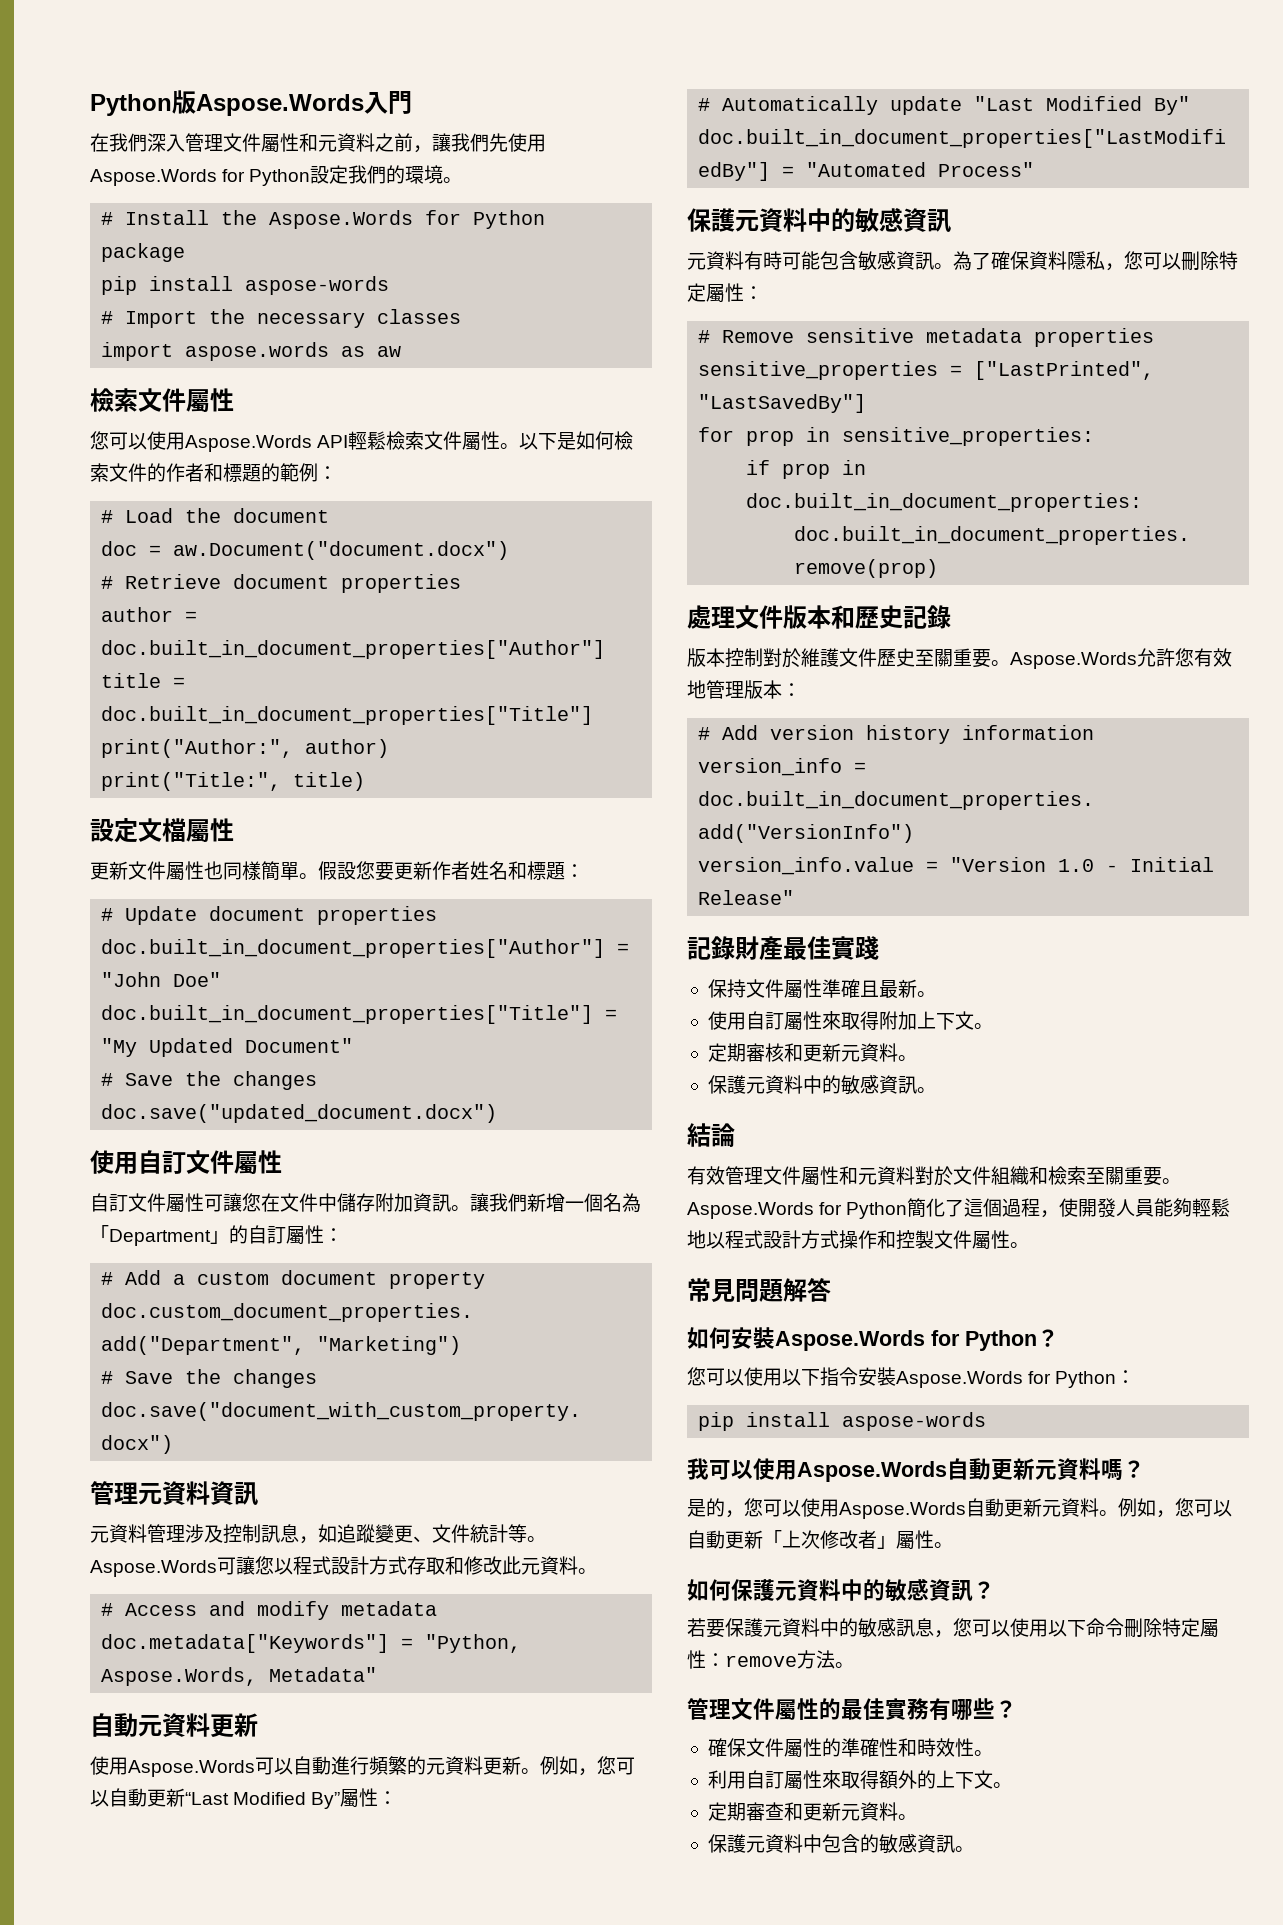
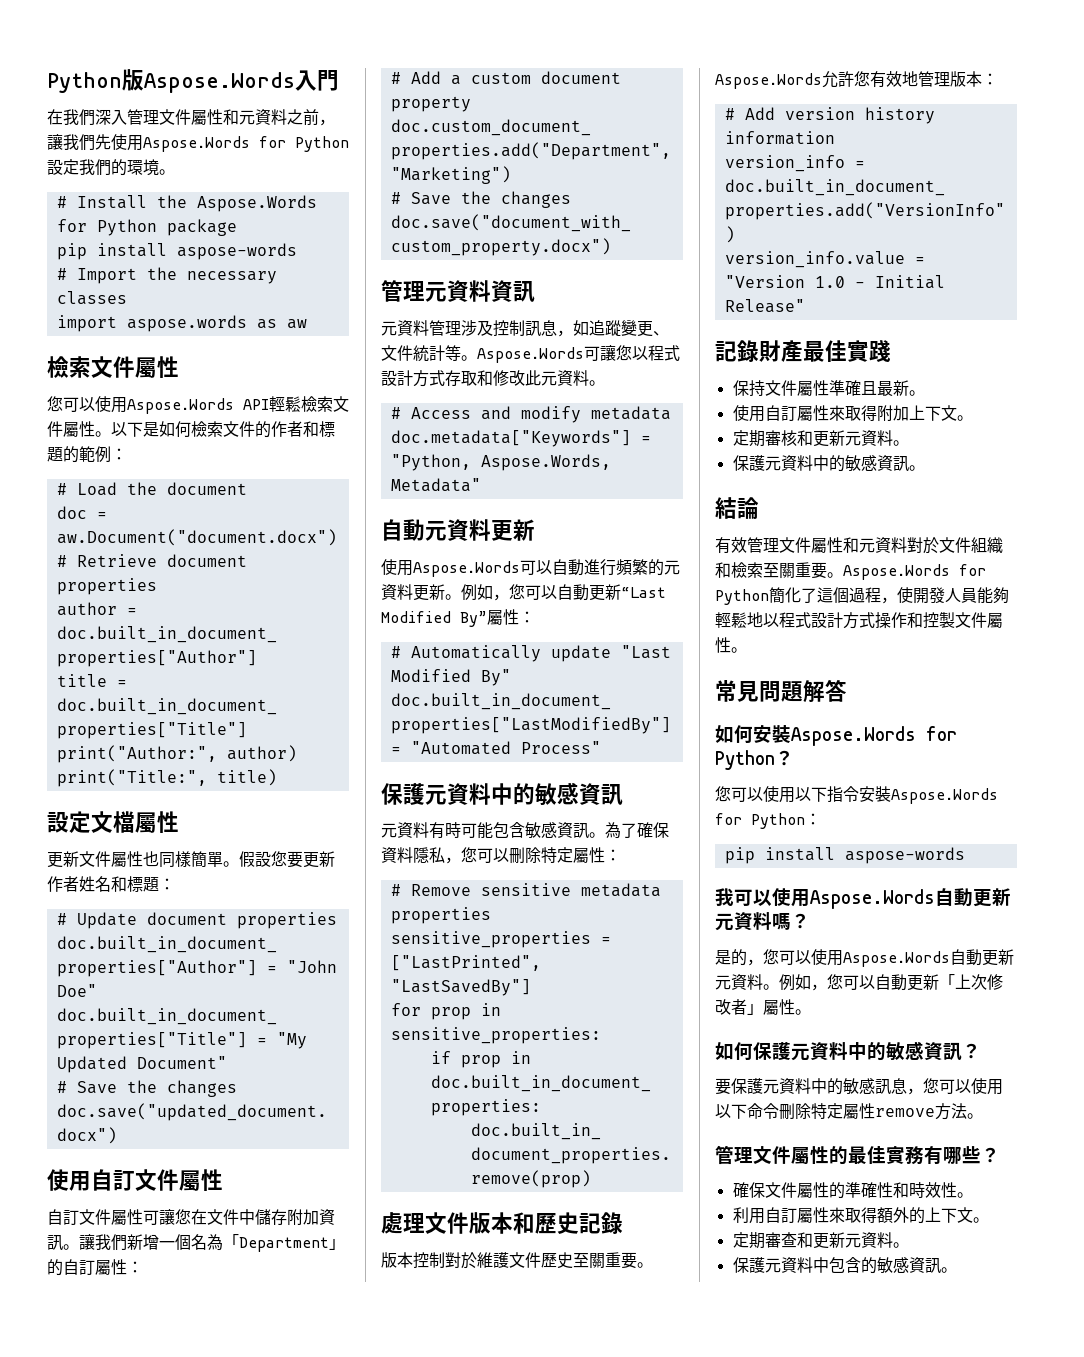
[687,1618,706,1637] 若 -> (981, 1051) none
[706,1653,725,1667] ： -> (875, 1111) none

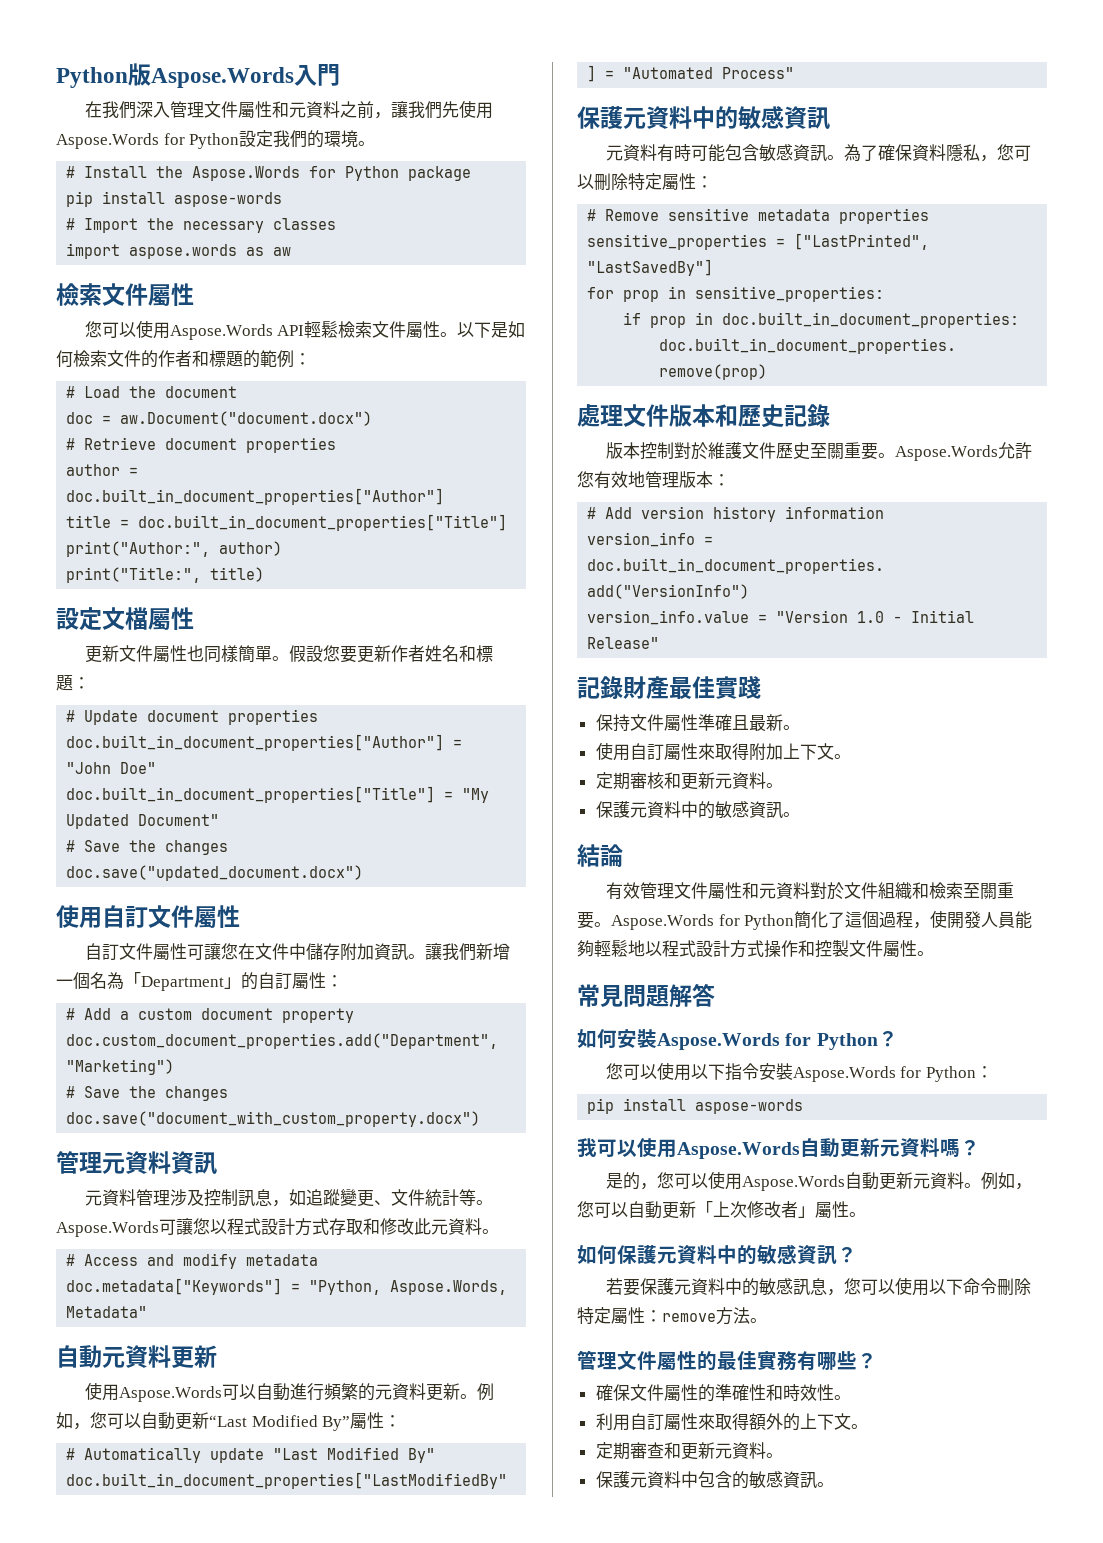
(981, 1051) none -> [605,1278,623,1295] 若
(875, 1111) none -> [645,1310,662,1322] ：

